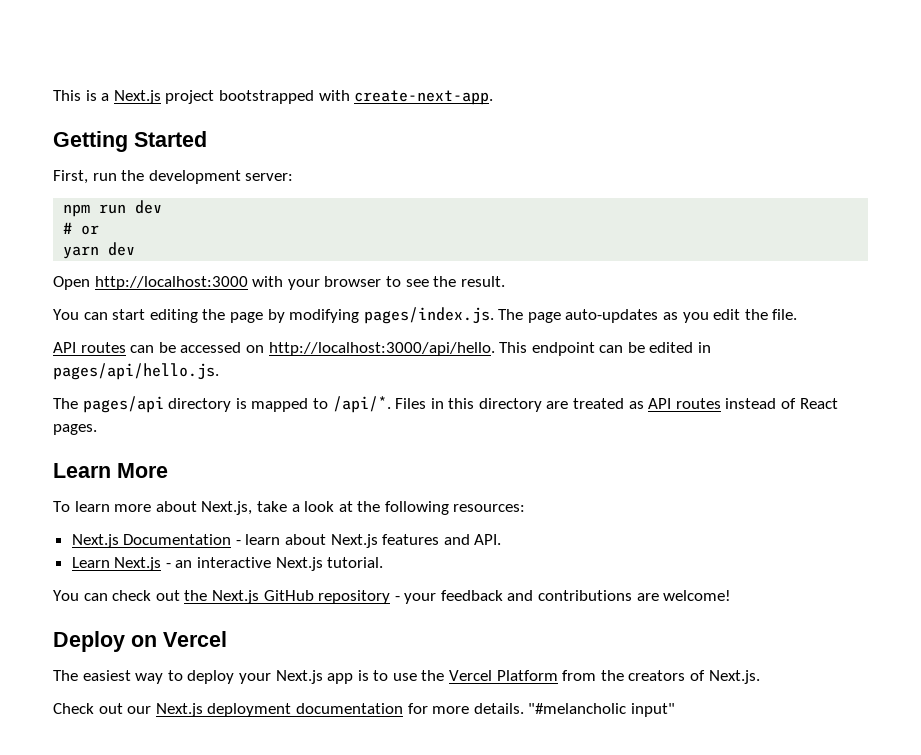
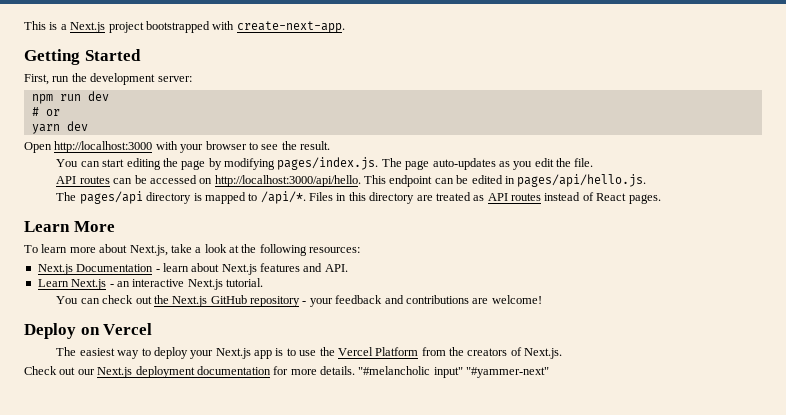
(675, 710) none -> [466,367,550,378] "#yammer-next"

